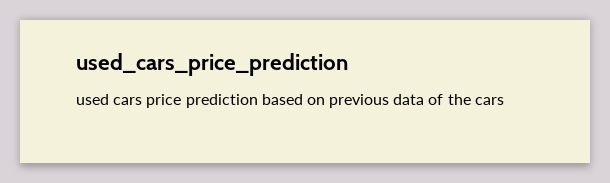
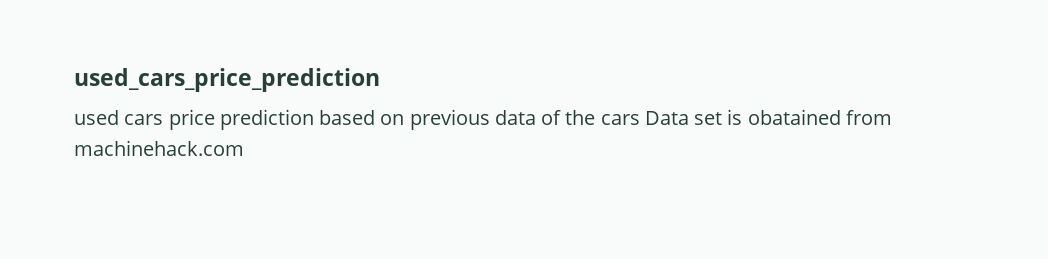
(504, 101) none -> [644,109,892,125] [74,140,244,156] Data set is obatained from machinehack.com

